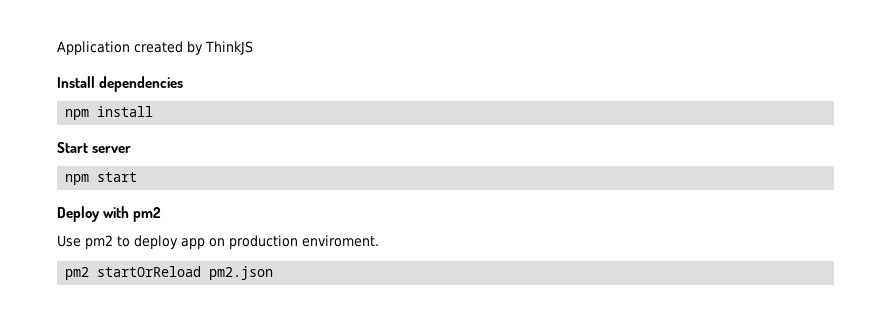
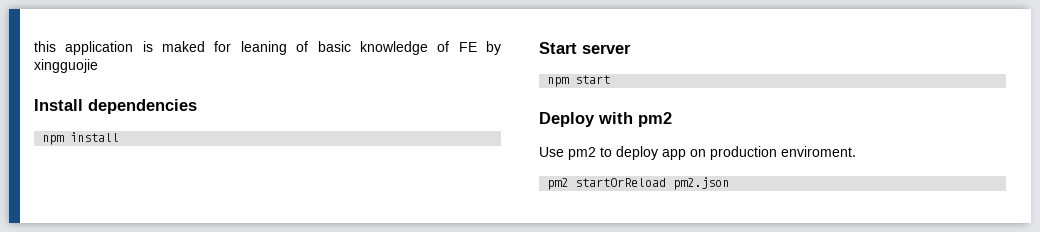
[57,41,253,55] Application created by ThinkJS -> [34,41,502,55] [34,59,98,73] this application is maked for leaning of basic knowledge of FE by xingguojie

